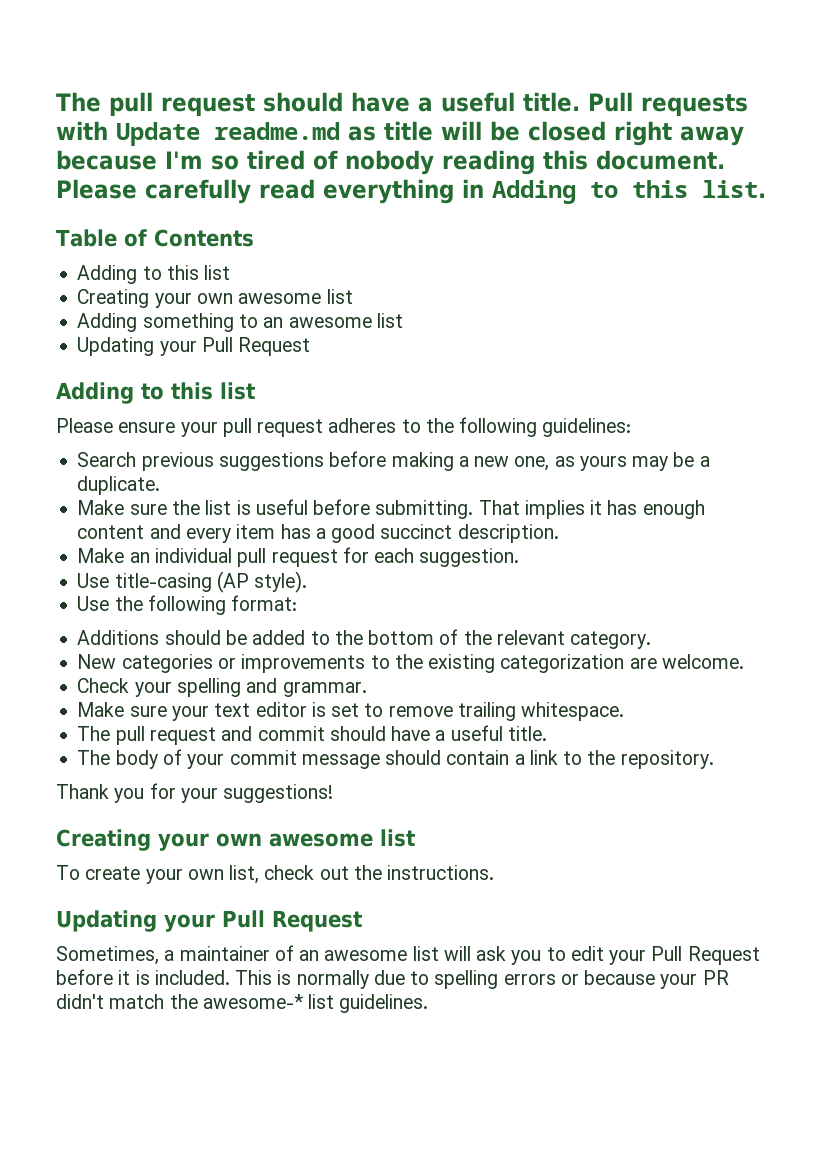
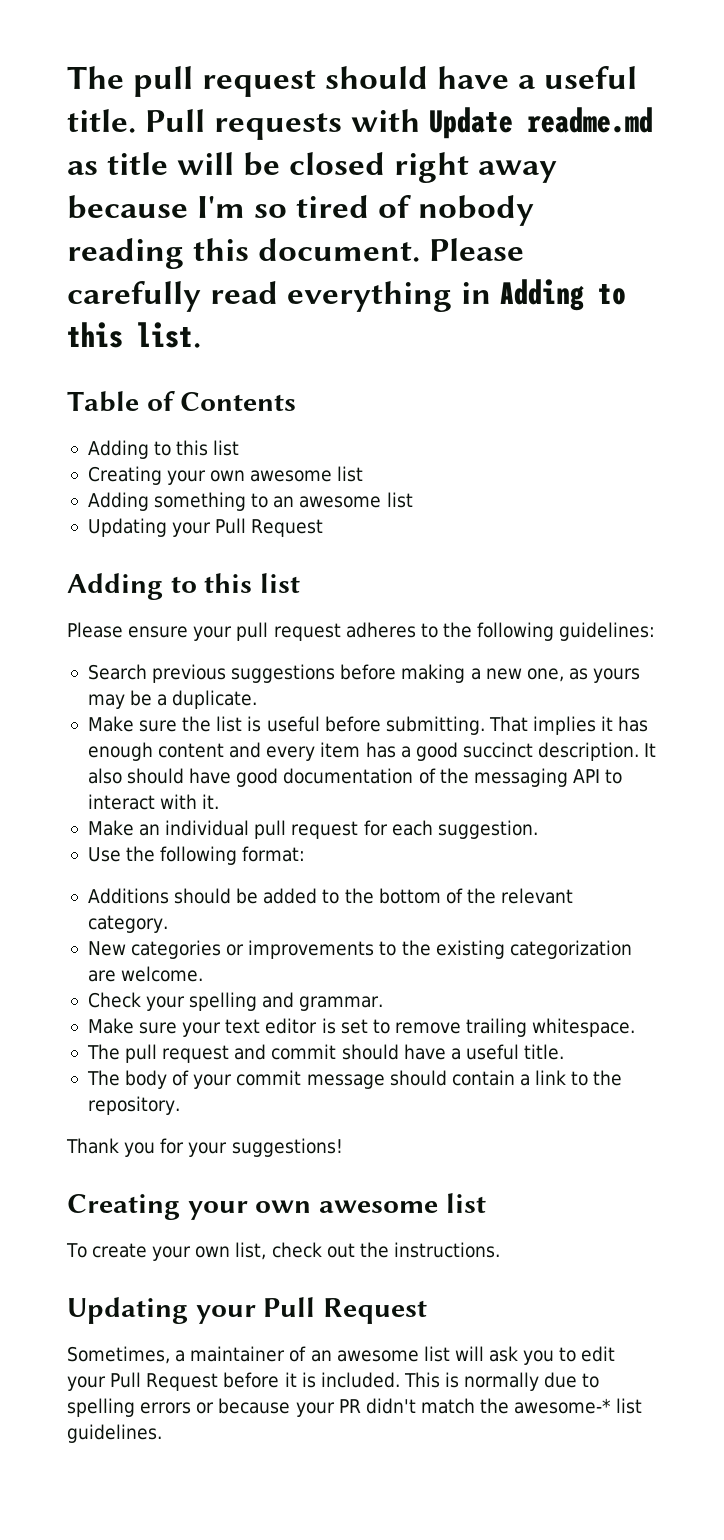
(559, 533) none -> [644,743,657,757] [87,768,623,787] [87,794,220,810] It also should have good documentation of the messaging API to interact with it.
[77,571,308,593] // Use title-casing (AP style). -> (538, 829) none

